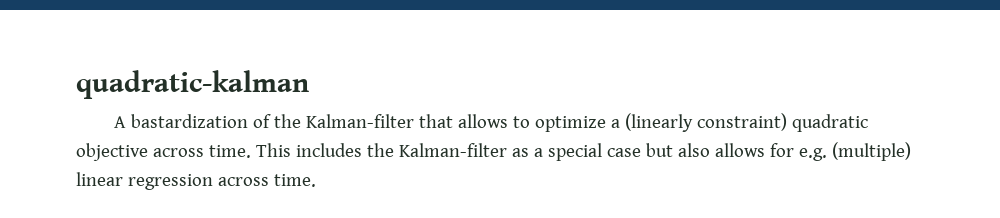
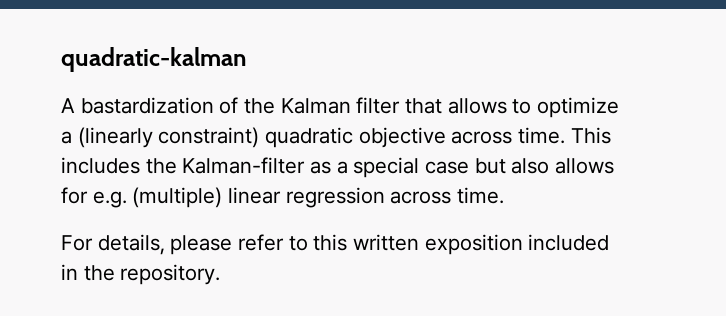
[306,114,415,128] Kalman-filter -> [280,97,401,114] Kalman filter
(316, 180) none -> [61,234,610,255] [61,264,221,285] // For details, please refer to this written exposition included in the repository.

